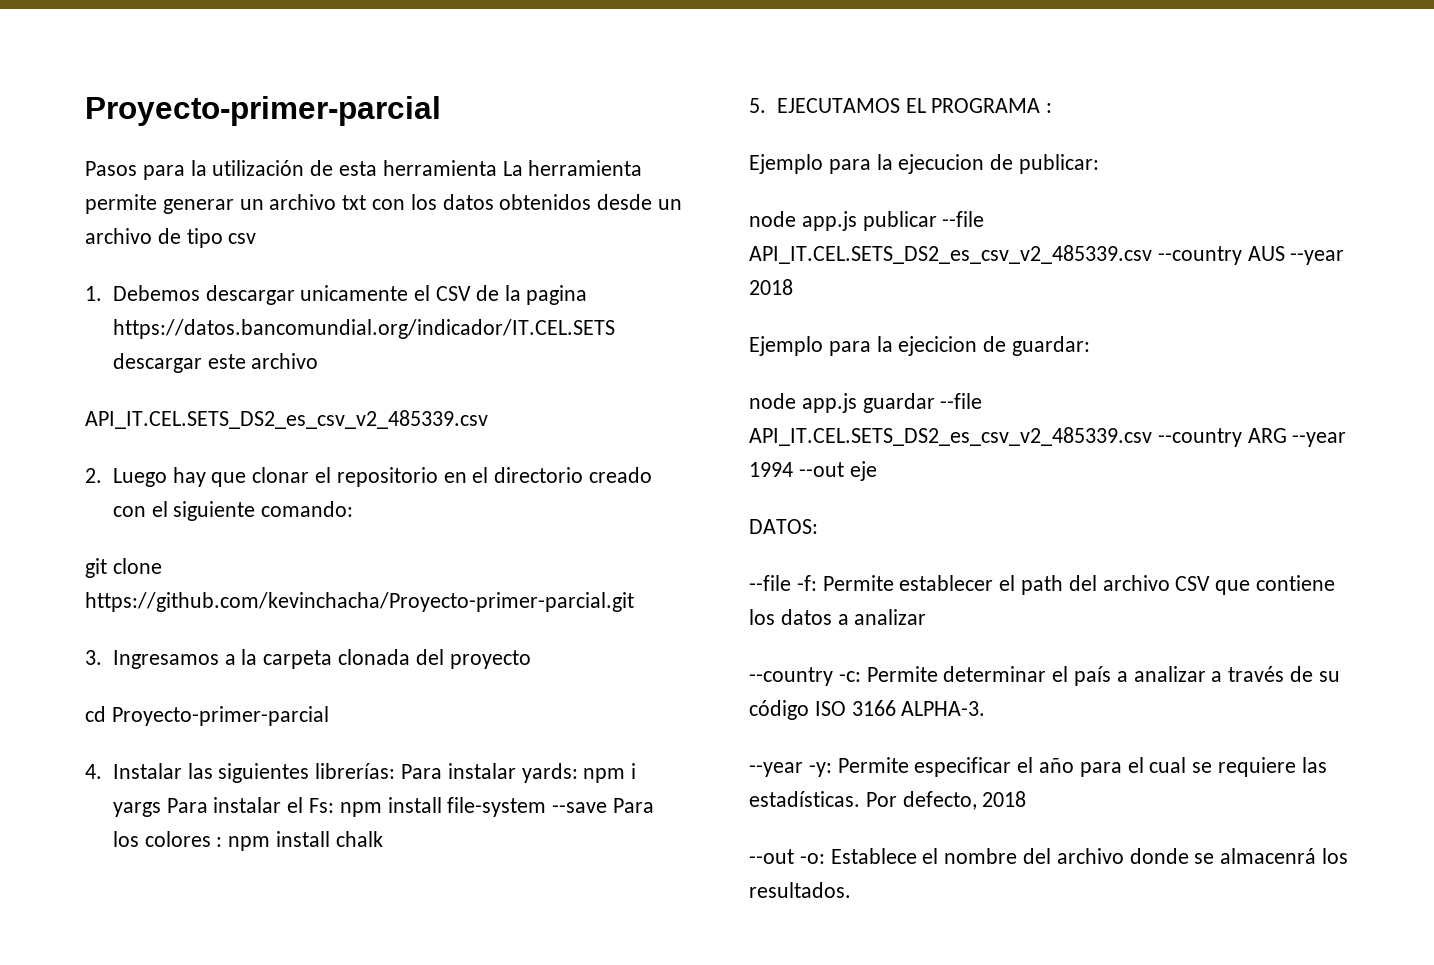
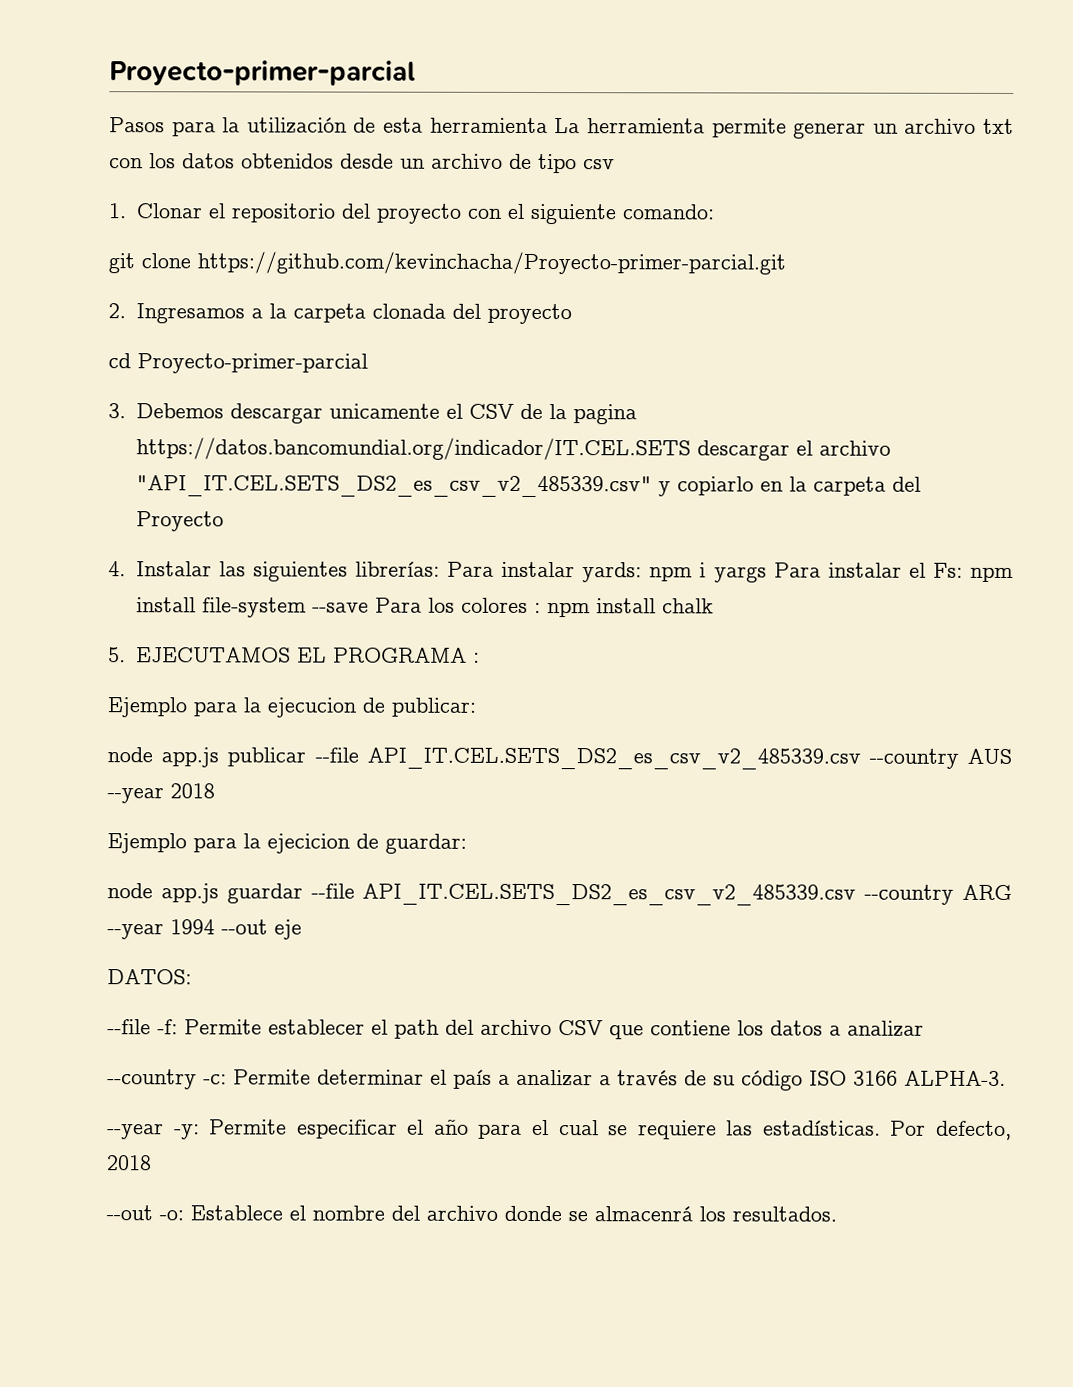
[112,285,588,305] [112,319,615,339] [112,353,319,373] [85,410,488,429] [85,467,652,487] Debemos descargar unicamente el CSV de la pagina https://datos.bancomundial.org/indicador/IT.CEL.SETS descargar este archivo // API_IT.CEL.SETS_DS2_es_csv_v2_485339.csv // 2. Luego hay que clonar el repositorio en el directorio creado -> [135,203,462,224] Clonar el repositorio del proyecto
[85,650,102,665] 3. -> [108,303,126,319] 2.
(329, 716) none -> [108,403,637,425] [135,437,891,461] [135,475,921,498] [135,511,224,532] // 3. Debemos descargar unicamente el CSV de la pagina https://datos.bancomundial.org/indicador/IT.CEL.SETS descargar el archivo "API_IT.CEL.SETS_DS2_es_csv_v2_485339.csv" y copiarlo en la carpeta del Proyecto

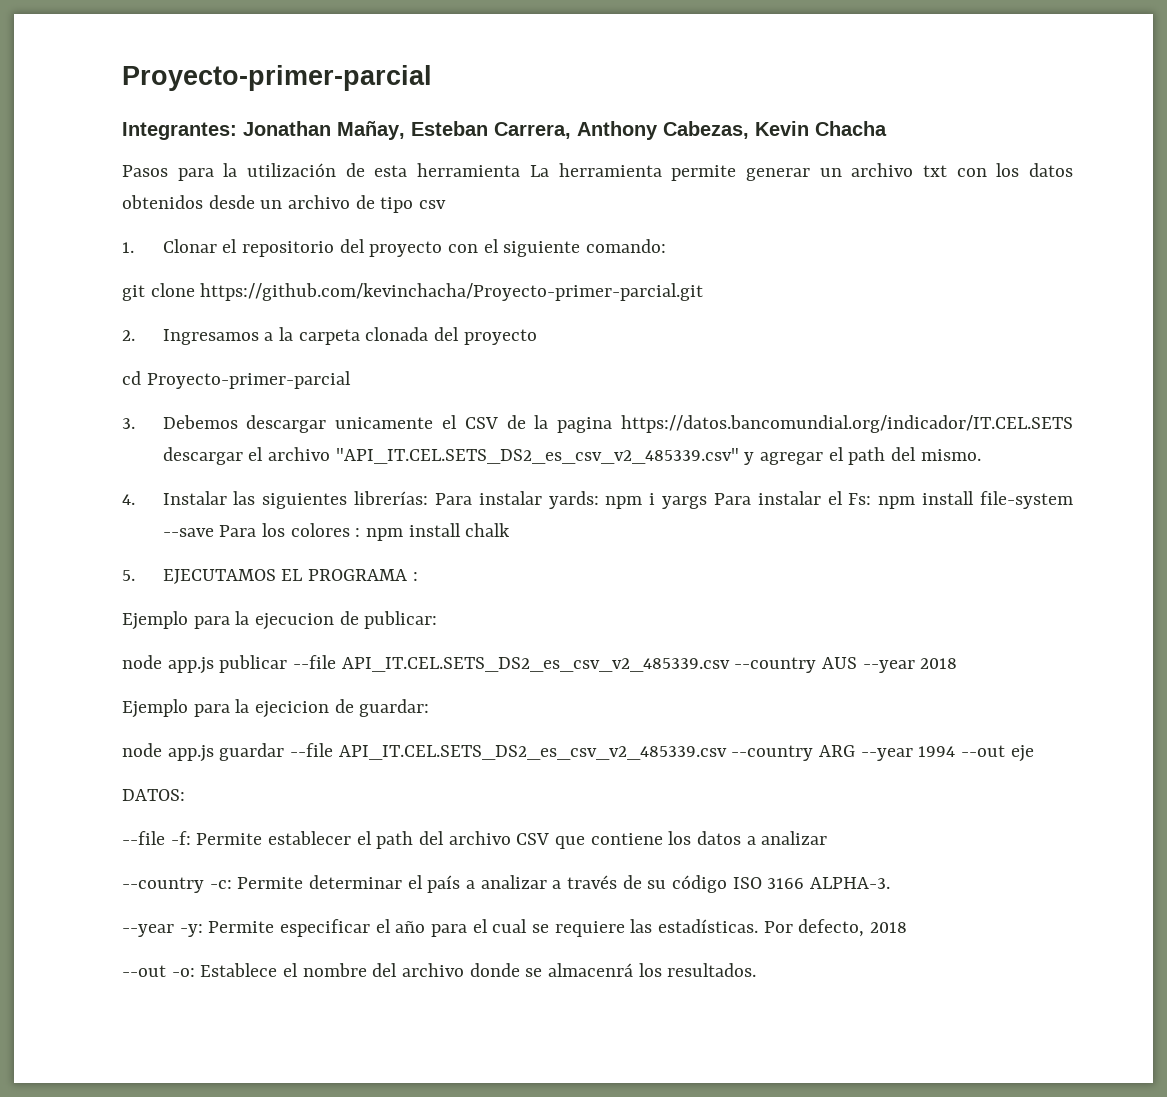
[109,60,416,86] Proyecto-primer-parcial -> [122,65,432,91] [122,121,887,140] Proyecto-primer-parcial // Integrantes: Jonathan Mañay, Esteban Carrera, Anthony Cabezas, Kevin Chacha
[676,476,921,496] [135,511,224,532] copiarlo en la carpeta del Proyecto -> [759,447,981,465] agregar el path del mismo.

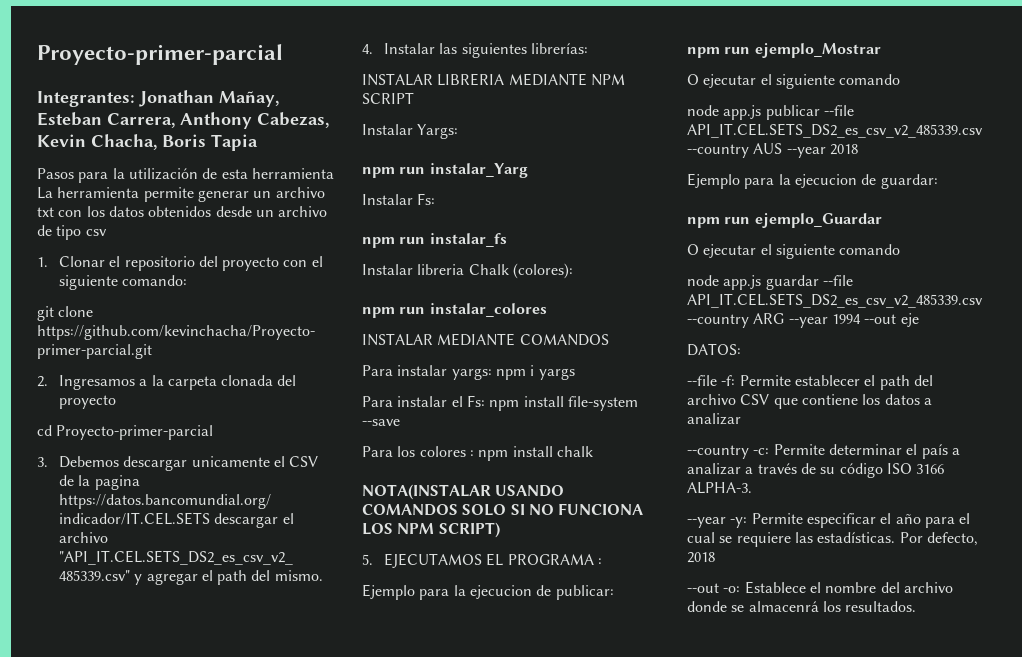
[815,121,887,136] Chacha -> [91,134,258,151] Chacha, Boris Tapia
[434,491,599,509] Para instalar yards: -> [362,73,625,86] [362,92,414,104] [362,124,459,139] [362,163,528,178] [362,193,436,205] [362,233,507,248] [362,263,573,279] [362,303,547,318] [362,333,609,346] [362,365,492,380] // INSTALAR LIBRERIA MEDIANTE NPM SCRIPT // Instalar Yargs: // npm run instalar_Yarg // Instalar Fs: // npm run instalar_fs // Instalar libreria Chalk (colores): // npm run instalar_colores // INSTALAR MEDIANTE COMANDOS // Para instalar yargs:
(708, 502) none -> (575, 374) //
(214, 532) none -> (400, 422) //
(511, 530) none -> [362,484,565,500] [362,503,644,516] [362,522,500,538] // NOTA(INSTALAR USANDO COMANDOS SOLO SI NO FUNCIONA LOS NPM SCRIPT)
(438, 620) none -> [687,43,881,58] [687,74,901,89] // npm run ejemplo_Mostrar // O ejecutar el siguiente comando
[255,701,330,718] ejecicion -> [794,174,857,188] ejecucion
(430, 708) none -> [687,213,882,228] [687,244,901,259] // npm run ejemplo_Guardar // O ejecutar el siguiente comando

